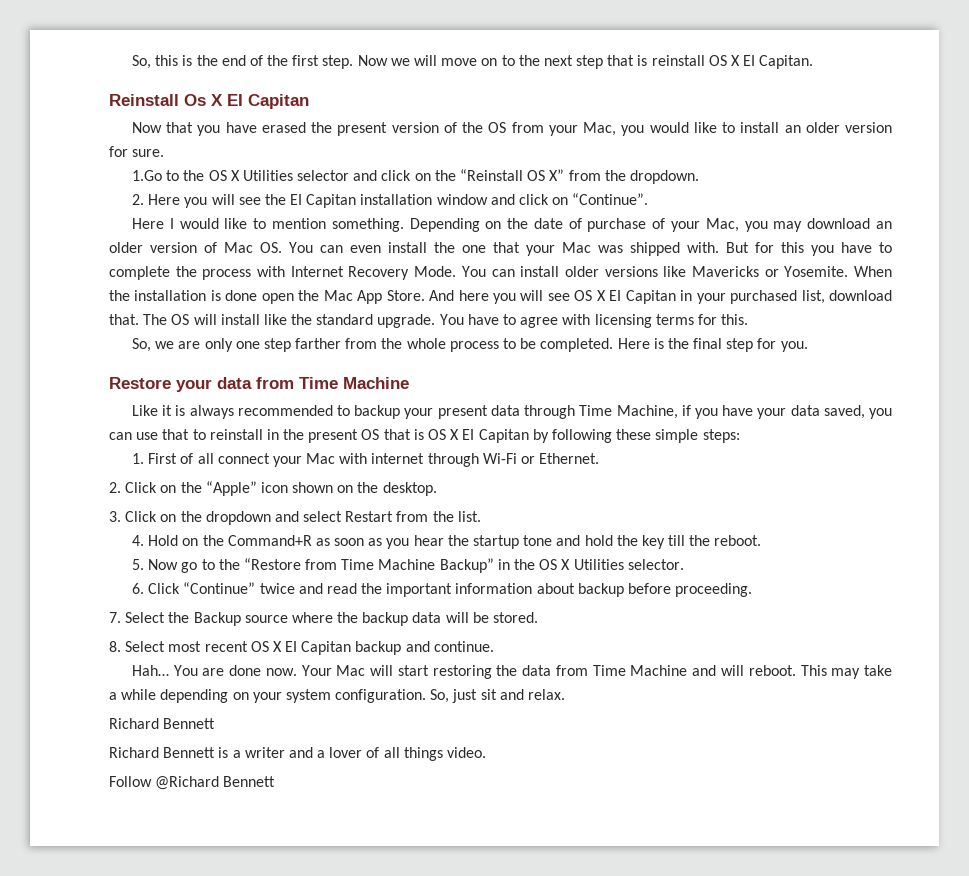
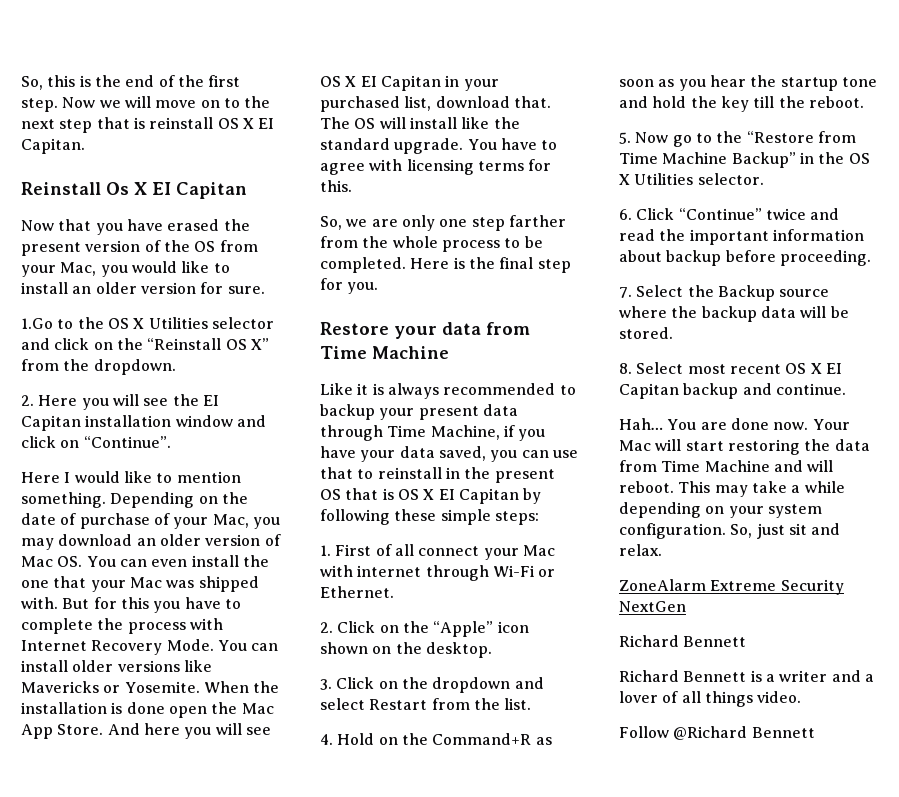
(566, 694) none -> [619,579,844,595] [619,601,686,612] // ZoneAlarm Extreme Security NextGen

